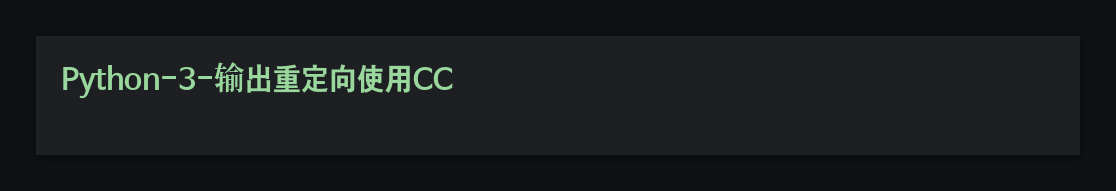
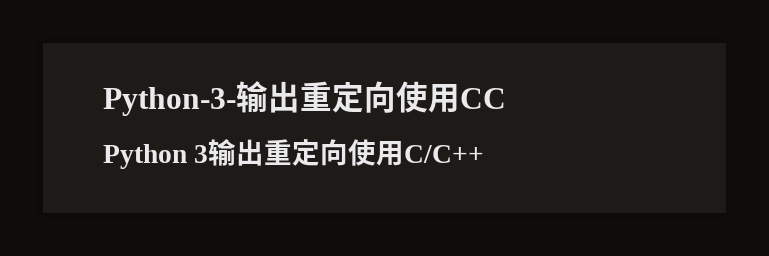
(453, 78) none -> [103,139,485,169] // Python 3输出重定向使用C/C++

